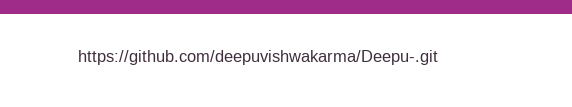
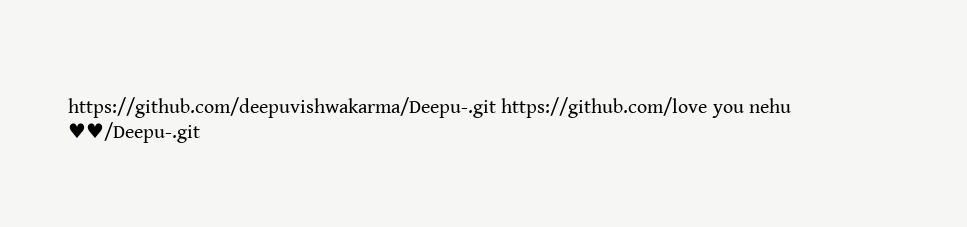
(438, 57) none -> [501,97,791,118] [68,122,200,143] https://github.com/love you nehu ♥♥/Deepu-.git

